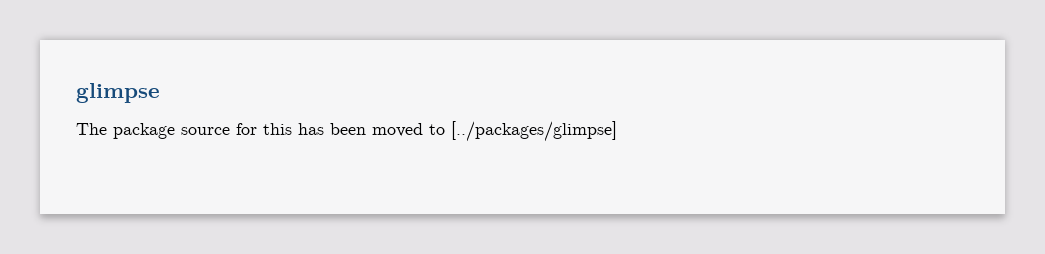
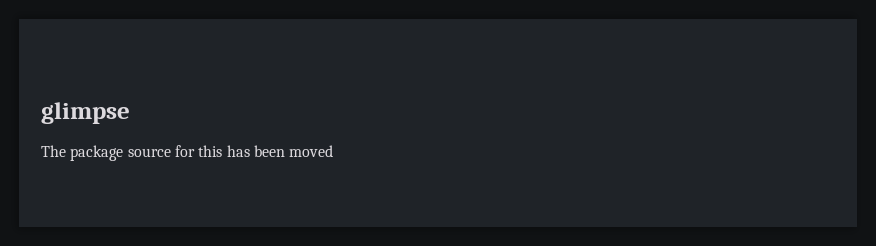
[429,121,617,142] to [../packages/glimpse] -> (334, 151) none

